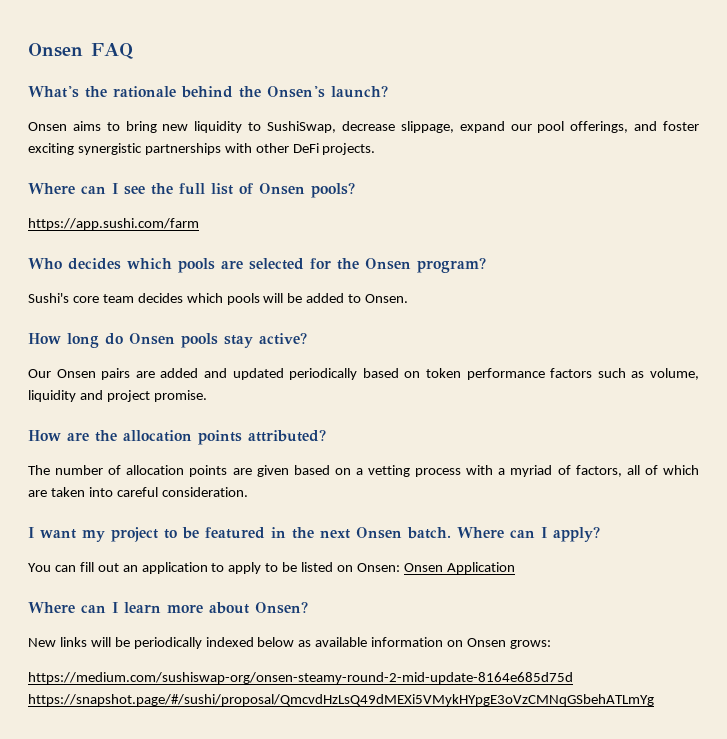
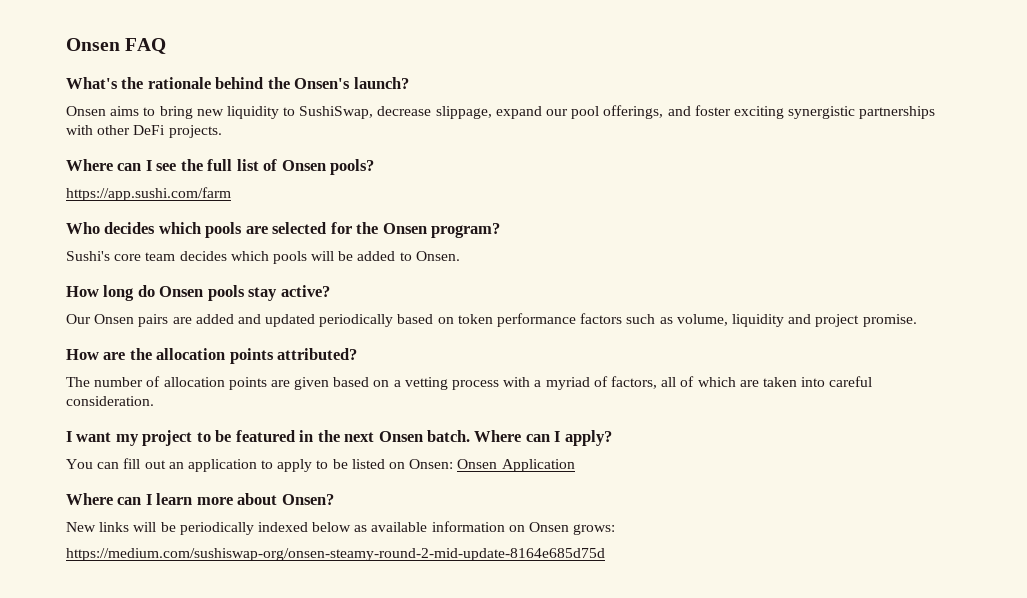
[28,694,654,706] https://snapshot.page/#/sushi/proposal/QmcvdHzLsQ49dMEXi5VMykHYpgE3oVzCMNqGSbehATLmYg -> (605, 554) none

